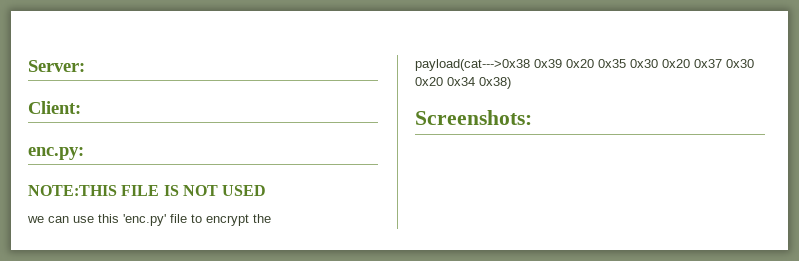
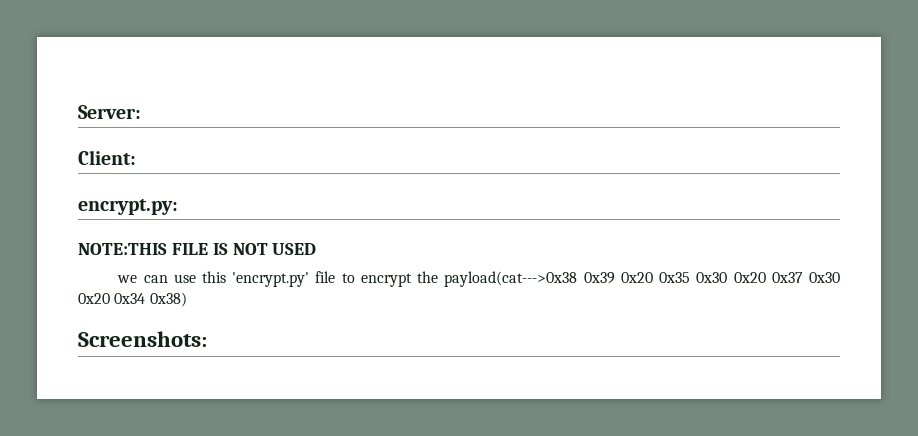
[28,147,84,160] enc.py: -> [78,199,178,215] encrypt.py:
[123,214,166,226] 'enc.py' -> [232,272,310,287] 'encrypt.py'

